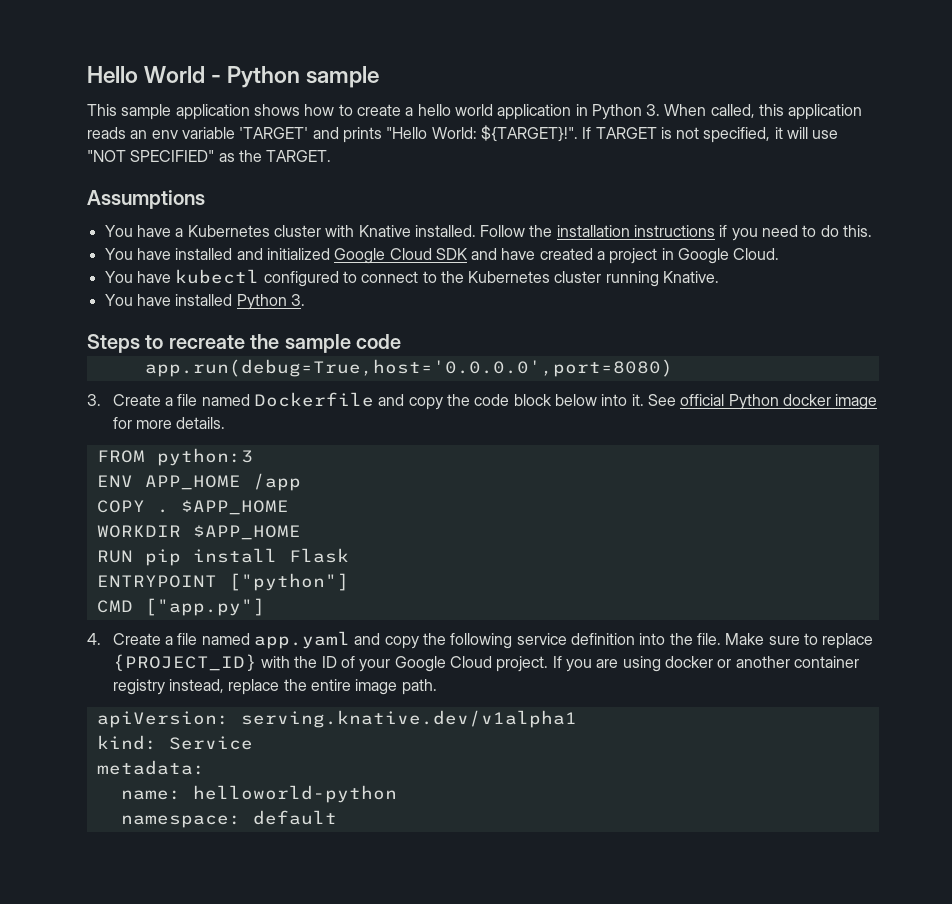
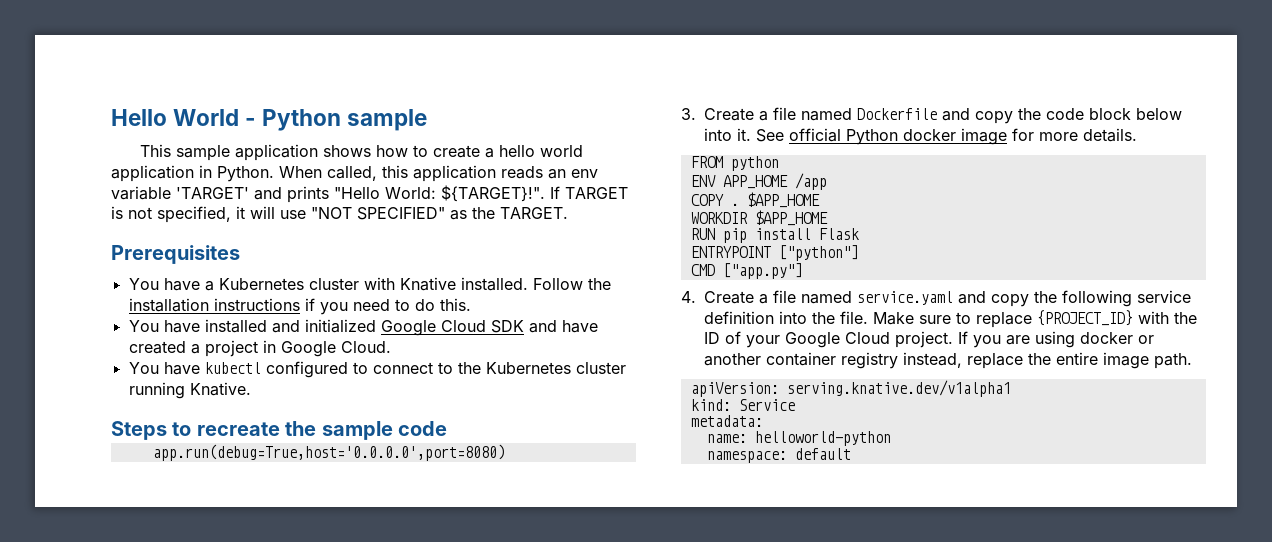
[591,104,661,120] Python 3. -> [217,166,274,182] Python.
[87,190,205,209] Assumptions -> [111,245,240,264] Prerequisites
[104,294,305,310] // You have installed Python 3. -> (251, 389) none
[156,448,253,466] python:3 -> [730,156,779,171] python
[254,631,351,649] app.yaml -> [857,291,953,305] service.yaml

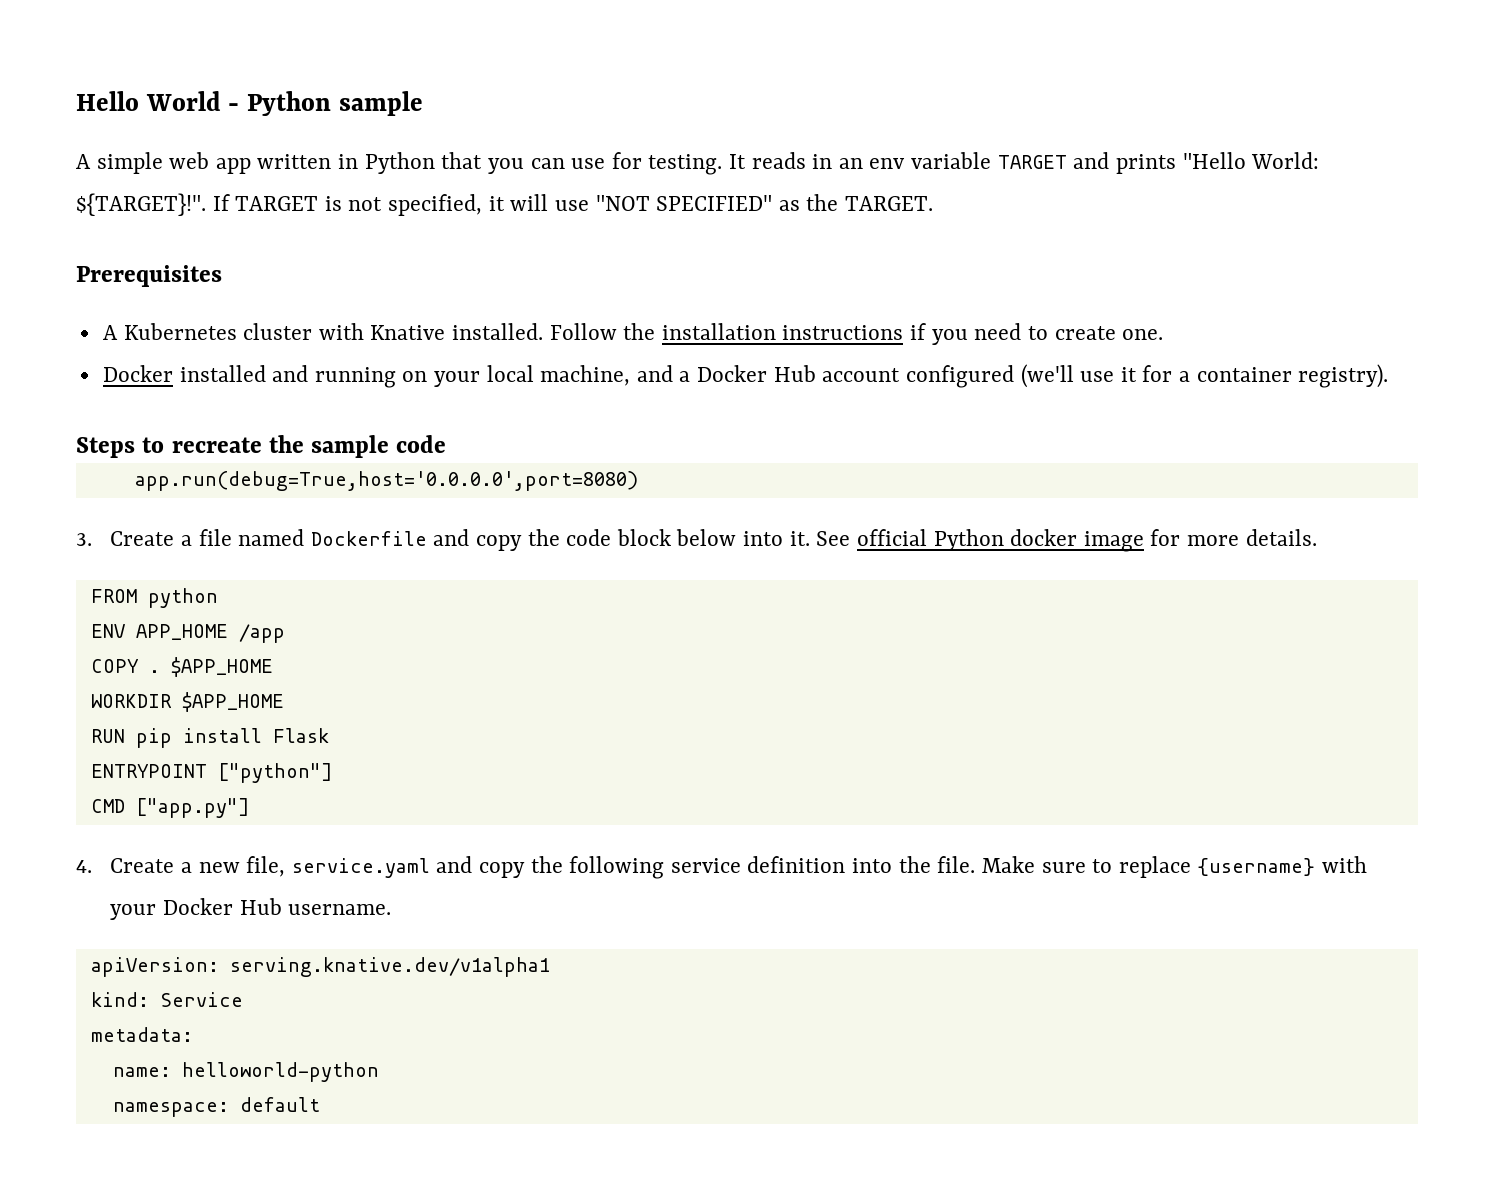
[140,144,584,161] [111,165,543,182] This sample application shows how to create a hello world application in Python. When called, this application reads -> [76,152,833,175] A simple web app written in Python that you can use for testing. It reads in
[176,187,249,199] 'TARGET' -> [997,155,1067,169] TARGET
[128,278,214,291] You have a -> [102,325,118,340] A
[414,298,471,311] [128,319,598,336] [128,340,391,357] [128,361,626,378] [128,382,251,399] do this. // You have installed and initialized Google Cloud SDK and have created a project in Google Cloud. // You have kubectl configured to connect to the Kubernetes cluster running Knative. -> [1054,326,1164,340] [102,364,1389,388] create one. // Docker installed and running on your local machine, and a Docker Hub account configured (we'll use it for a container registry).
[773,290,852,304] file named -> [198,856,286,877] new file,
[1037,310,1197,326] [704,331,1154,348] [704,352,1192,369] {PROJECT_ID} with the ID of your Google Cloud project. If you are using docker or another container registry instead, replace the entire image path. -> [1197,856,1367,876] [110,898,392,920] {username} with your Docker Hub username.

